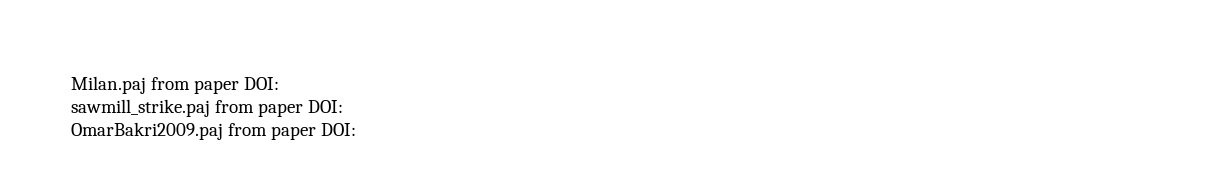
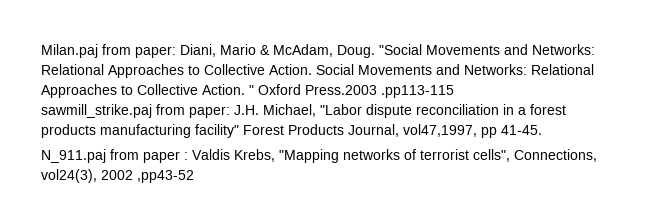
[194,77,280,94] [71,99,344,117] [71,122,357,140] paper DOI: // sawmill_strike.paj from paper DOI: // OmarBakri2009.paj from paper DOI: -> [135,44,595,58] [41,64,594,78] [41,84,454,98] [41,104,566,118] [41,124,542,138] [41,149,597,163] [41,169,194,183] paper: Diani, Mario & McAdam, Doug. "Social Movements and Networks: Relational Approaches to Collective Action. Social Movements and Networks: Relational Approaches to Collective Action. " Oxford Press.2003 .pp113-115 // sawmill_strike.paj from paper: J.H. Michael, "Labor dispute reconciliation in a forest products manufacturing facility" Forest Products Journal, vol47,1997, pp 41-45. // N_911.paj from paper : Valdis Krebs, "Mapping networks of terrorist cells", Connections, vol24(3), 2002 ,pp43-52

